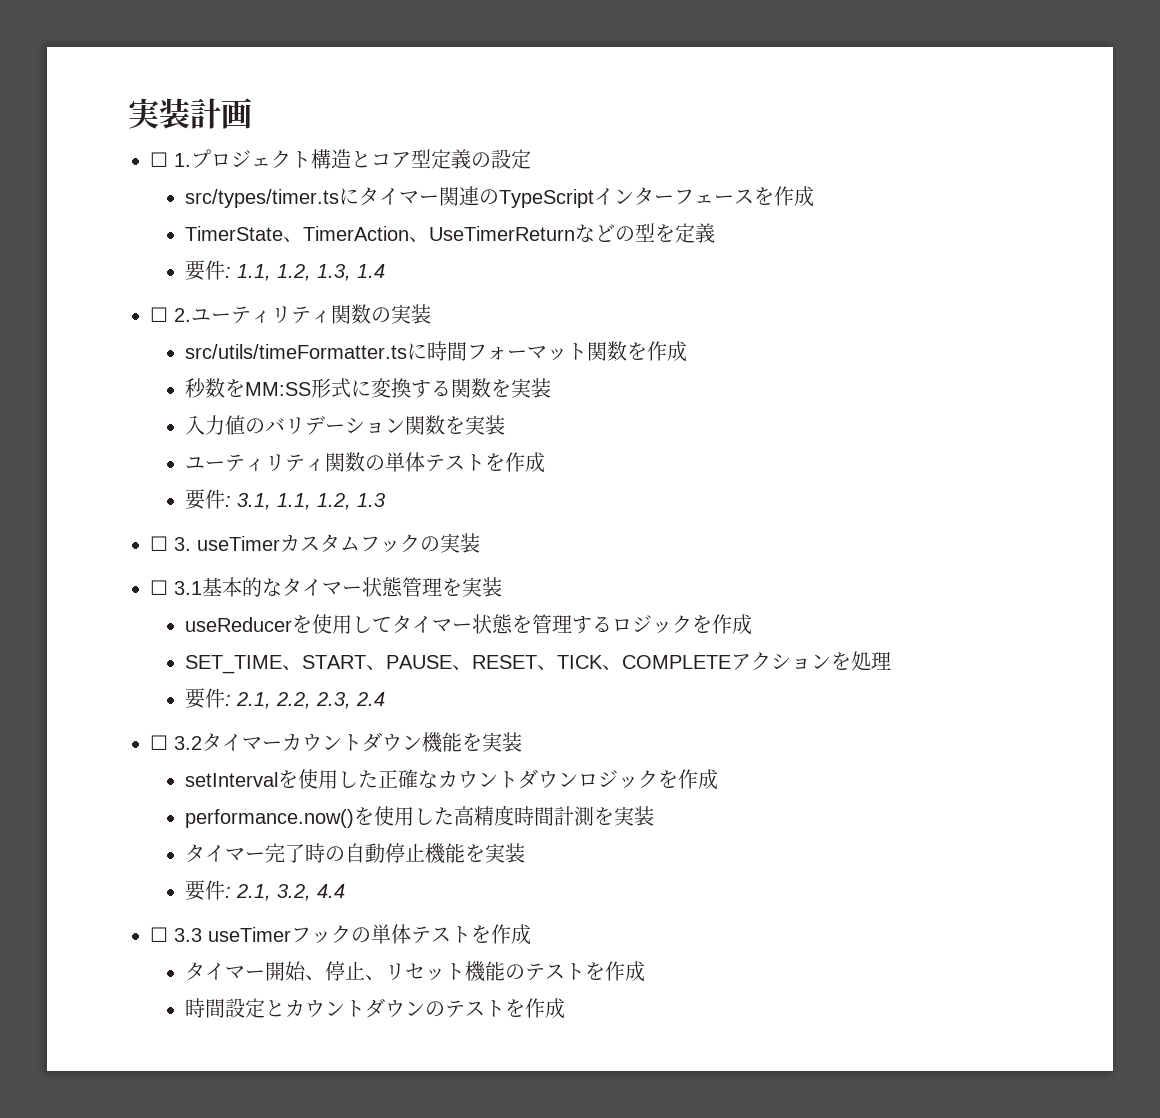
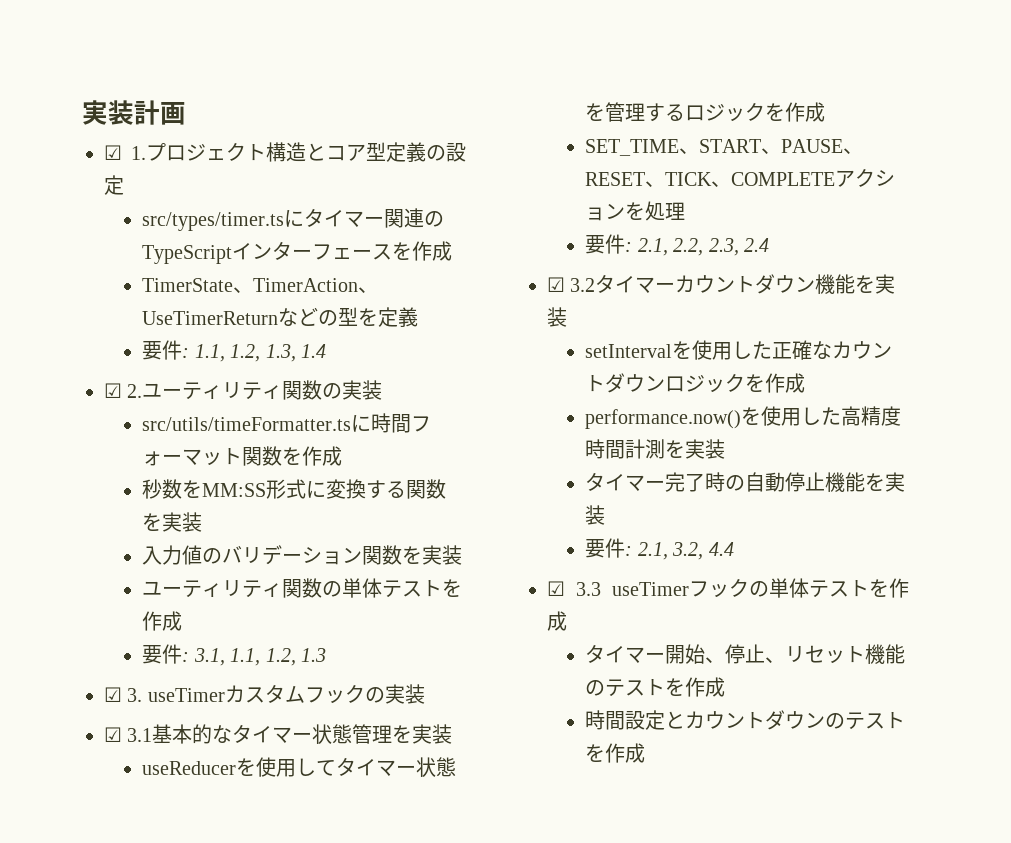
[150,152,168,167] ☐ -> [104,145,122,160] ☑
[150,307,168,322] ☐ -> [104,383,122,398] ☑
[150,536,168,551] ☐ -> [104,687,122,702] ☑
[150,580,168,595] ☐ -> [104,727,122,742] ☑
[150,735,168,750] ☐ -> [547,277,565,292] ☑
[150,927,168,942] ☐ -> [547,581,565,596] ☑

